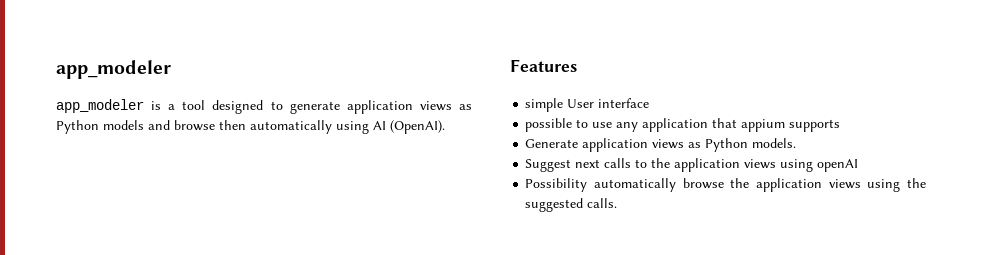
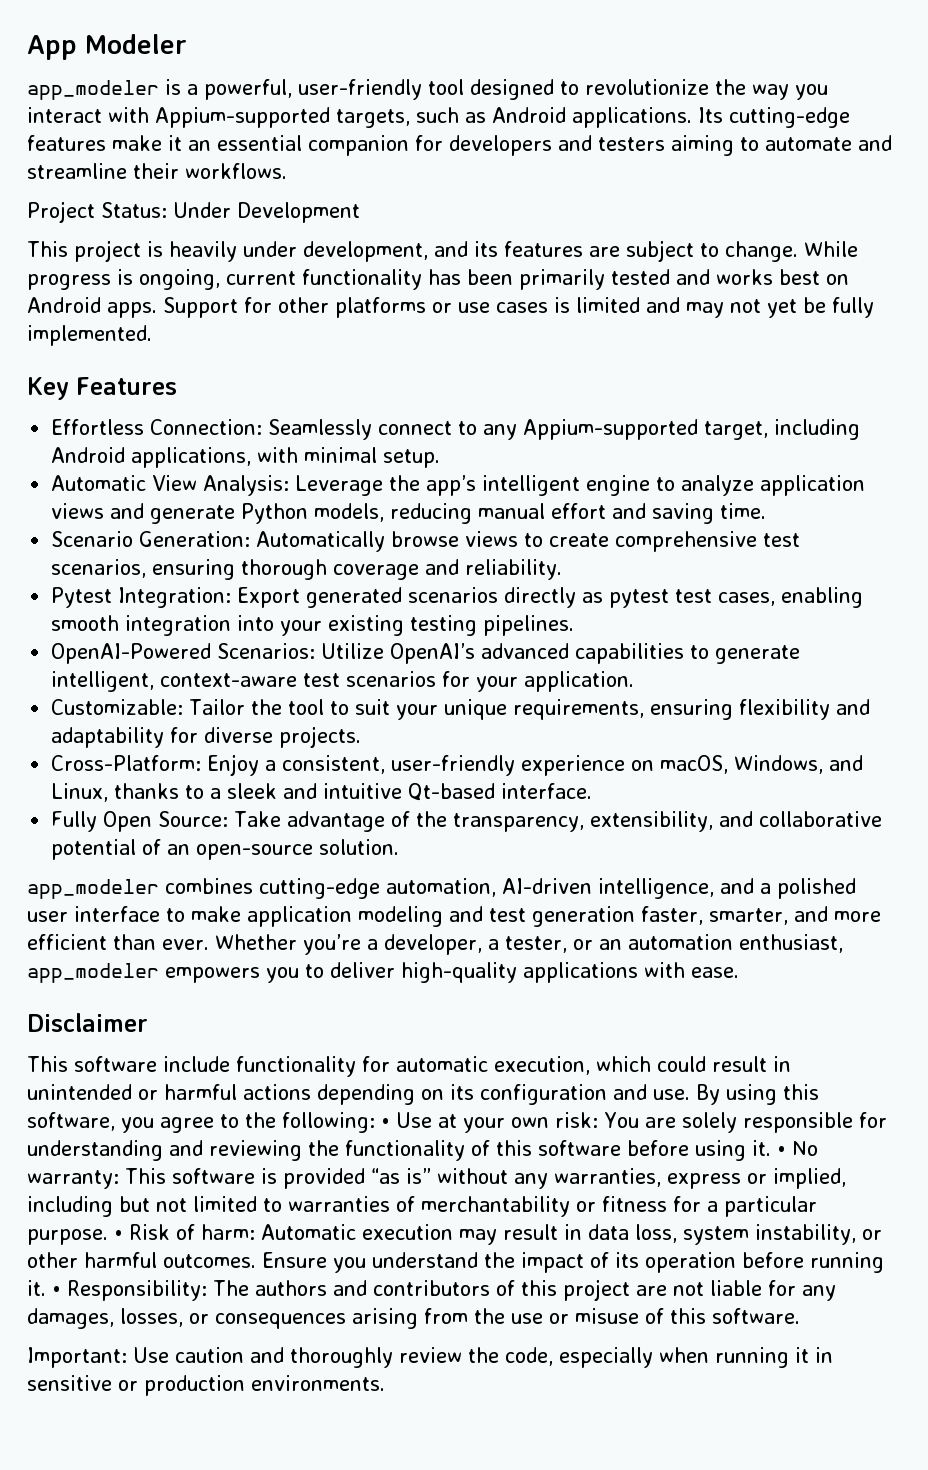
[56,60,171,79] app_modeler -> [27,34,187,60] App Modeler
(176, 107) none -> [204,79,422,100] powerful, user-friendly
[289,100,472,114] [56,120,445,134] [510,59,577,72] [525,98,650,112] [525,118,841,132] [525,138,797,152] [525,158,859,172] [525,178,926,192] [525,198,618,212] generate application views as Python models and browse then automatically using AI (OpenAI). // Features // simple User interface // possible to use any application that appium supports // Generate application views as Python models. // Suggest next calls to the application views using openAI // Possibility automatically browse the application views using the suggested calls. -> [585,79,828,100] [27,107,850,128] [27,135,892,156] [27,163,287,179] [27,201,360,223] [27,240,858,262] [27,269,849,290] [27,297,874,318] [27,325,152,346] [27,377,177,400] [51,419,861,440] [51,447,441,468] [51,475,866,496] [51,503,767,524] [51,531,801,552] [51,559,563,580] [51,587,864,608] [51,615,575,636] [51,643,801,664] [51,671,635,692] [51,699,871,720] [51,726,362,748] [51,754,864,776] [51,783,593,802] [51,811,883,832] [51,839,400,860] [27,878,856,899] [27,906,881,927] [27,934,843,955] [27,962,739,983] [27,1013,148,1032] [27,1056,791,1077] [27,1084,819,1105] [27,1112,887,1133] [27,1140,818,1161] [27,1168,846,1189] [27,1196,817,1217] [27,1224,882,1245] [27,1252,884,1273] [27,1279,836,1301] [27,1308,800,1329] [27,1347,833,1368] [27,1375,385,1396] revolutionize the way you interact with Appium-supported targets, such as Android applications. Its cutting-edge features make it an essential companion for developers and testers aiming to automate and streamline their workflows. // Project Status: Under Development // This project is heavily under development, and its features are subject to change. While progress is ongoing, current functionality has been primarily tested and works best on Android apps. Support for other platforms or use cases is limited and may not yet be fully implemented. // Key Features // Effortless Connection: Seamlessly connect to any Appium-supported target, including Android applications, with minimal setup. // Automatic View Analysis: Leverage the app’s intelligent engine to analyze application views and generate Python models, reducing manual effort and saving time. // Scenario Generation: Automatically browse views to create comprehensive test scenarios, ensuring thorough coverage and reliability. // Pytest Integration: Export generated scenarios directly as pytest test cases, enabling smooth integration into your existing testing pipelines. // OpenAI-Powered Scenarios: Utilize OpenAI’s advanced capabilities to generate intelligent, context-aware test scenarios for your application. // Customizable: Tailor the tool to suit your unique requirements, ensuring flexibility and adaptability for diverse projects. // Cross-Platform: Enjoy a consistent, user-friendly experience on macOS, Windows, and Linux, thanks to a sleek and intuitive Qt-based interface. // Fully Open Source: Take advantage of the transparency, extensibility, and collaborative potential of an open-source solution. // app_modeler combines cutting-edge automation, AI-driven intelligence, and a polished user interface to make application modeling and test generation faster, smarter, and more efficient than ever. Whether you’re a developer, a tester, or an automation enthusiast, app_modeler empowers you to deliver high-quality applications with ease. // Disclaimer // This software include functionality for automatic execution, which could result in unintended or harmful actions depending on its configuration and use. By using this software, you agree to the following: • Use at your own risk: You are solely responsible for understanding and reviewing the functionality of this software before using it. • No warranty: This software is provided “as is” without any warranties, express or implied, including but not limited to warranties of merchantability or fitness for a particular purpose. • Risk of harm: Automatic execution may result in data loss, system instability, or other harmful outcomes. Ensure you understand the impact of its operation before running it. • Responsibility: The authors and contributors of this project are not liable for any damages, losses, or consequences arising from the use or misuse of this software. // Important: Use caution and thoroughly review the code, especially when running it in sensitive or production environments.

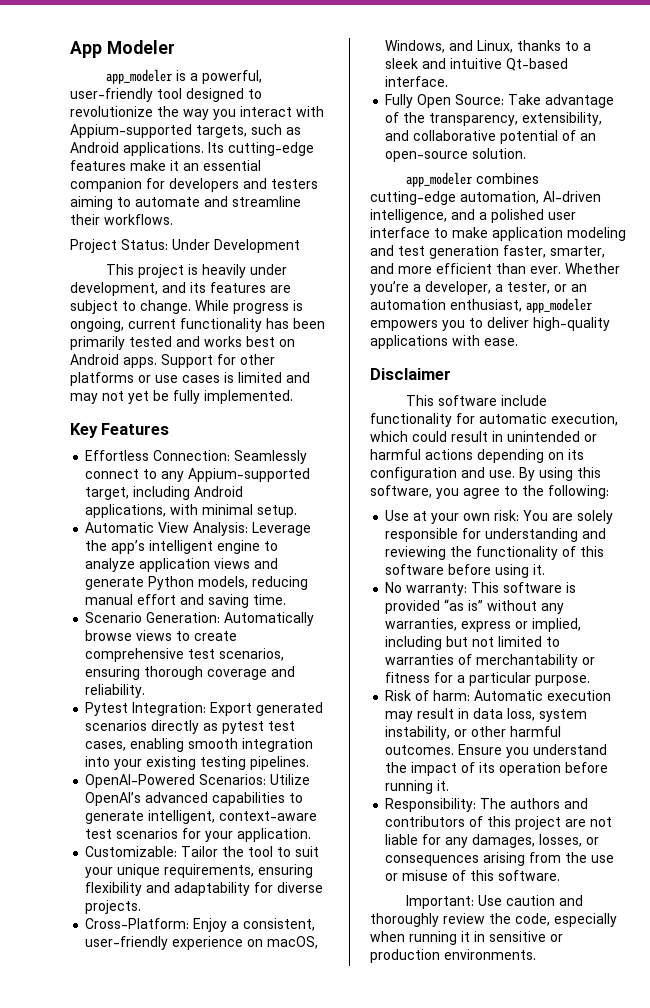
[381,1118,390,1128] • -> (609, 492) //
[777,1146,786,1156] • -> (546, 569) //
[114,1230,123,1240] • -> (591, 680) //
[52,1286,61,1296] • -> (450, 785) //

